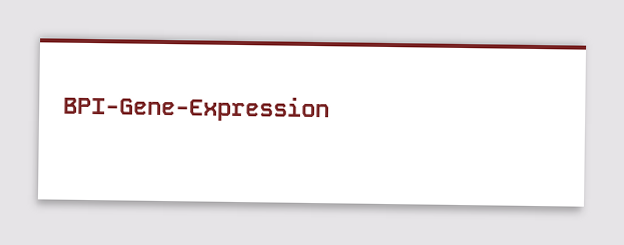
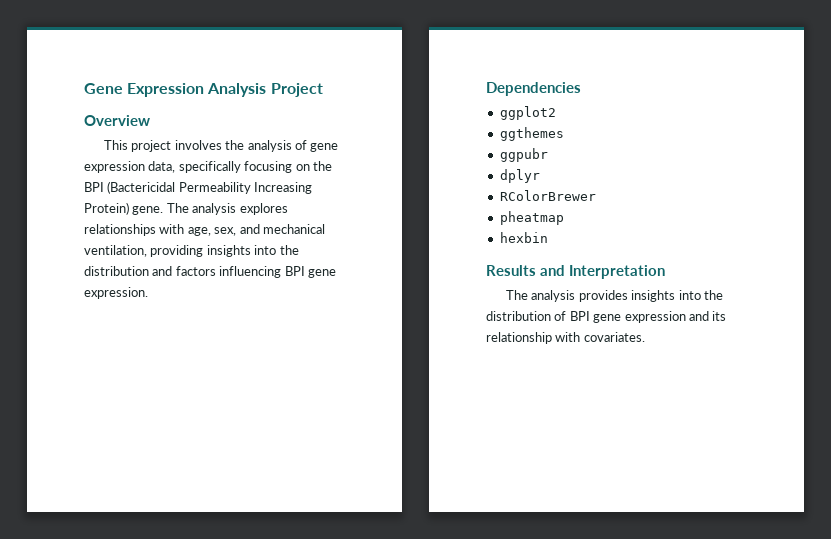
[63,94,330,123] BPI-Gene-Expression -> [84,83,323,97] [84,115,150,126] [104,140,339,152] [84,161,332,173] [84,181,313,194] [84,202,288,215] [84,224,325,236] [84,245,299,257] [84,266,336,278] [84,287,148,299] [486,82,581,96] [499,106,556,120] [499,127,564,141] [499,148,548,162] [499,169,540,183] [499,190,596,201] [499,211,564,225] [499,232,548,243] [486,265,665,279] [506,290,723,302] [486,311,727,323] [486,332,645,344] Gene Expression Analysis Project // Overview // This project involves the analysis of gene expression data, specifically focusing on the BPI (Bactericidal Permeability Increasing Protein) gene. The analysis explores relationships with age, sex, and mechanical ventilation, providing insights into the distribution and factors influencing BPI gene expression. // Dependencies // ggplot2 // ggthemes // ggpubr // dplyr // RColorBrewer // pheatmap // hexbin // Results and Interpretation // The analysis provides insights into the distribution of BPI gene expression and its relationship with covariates.

